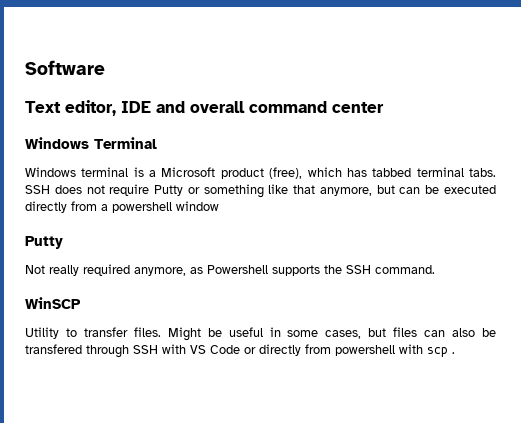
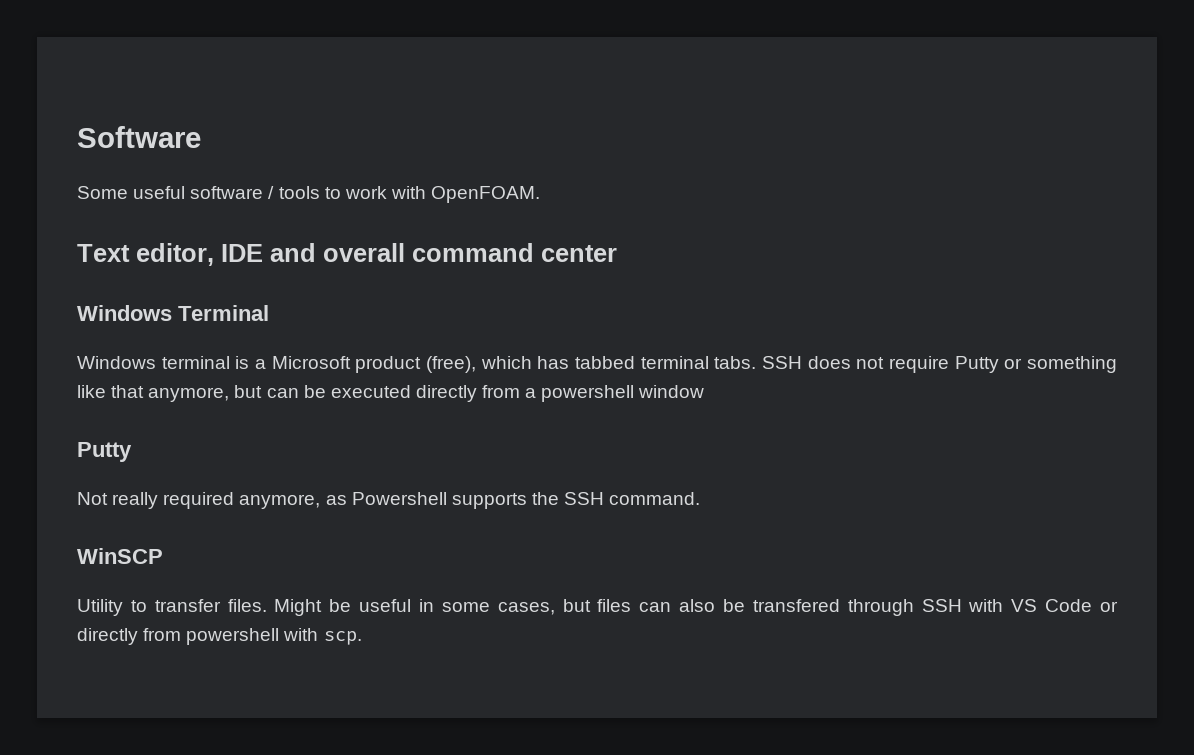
(105, 67) none -> [77,186,541,203] // Some useful software / tools to work with OpenFOAM.
[427,347,455,357] scp . -> [323,631,362,645] scp.

